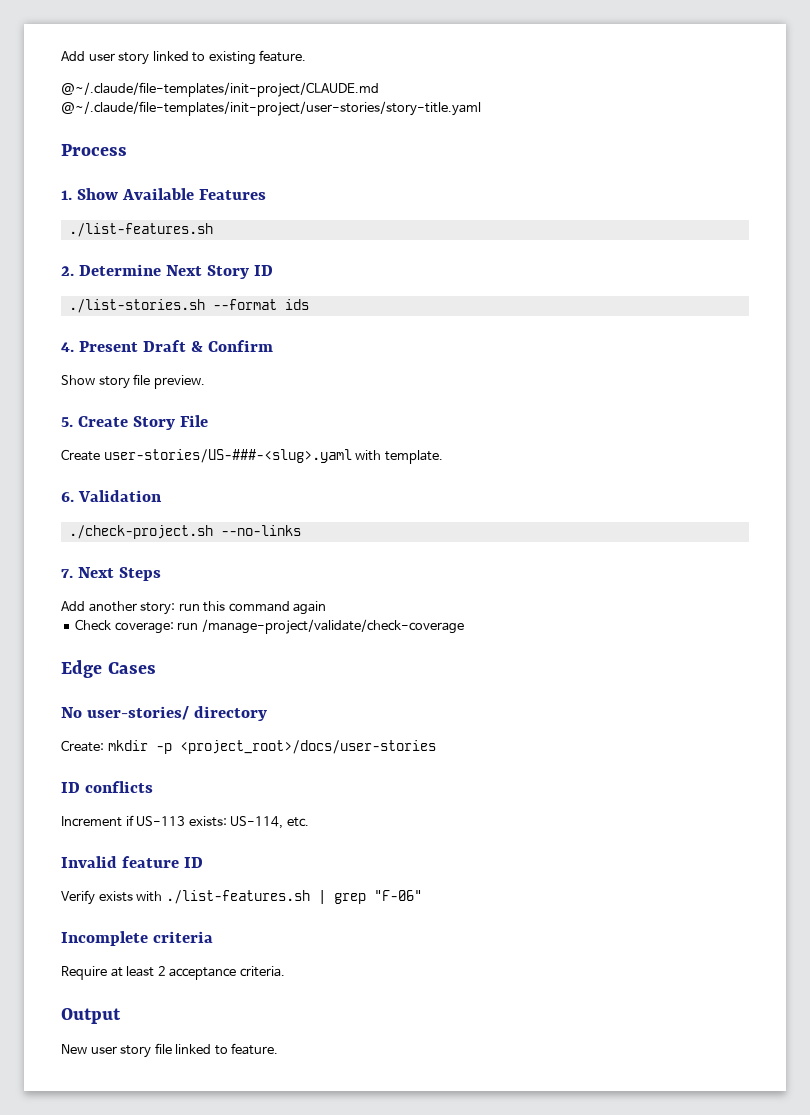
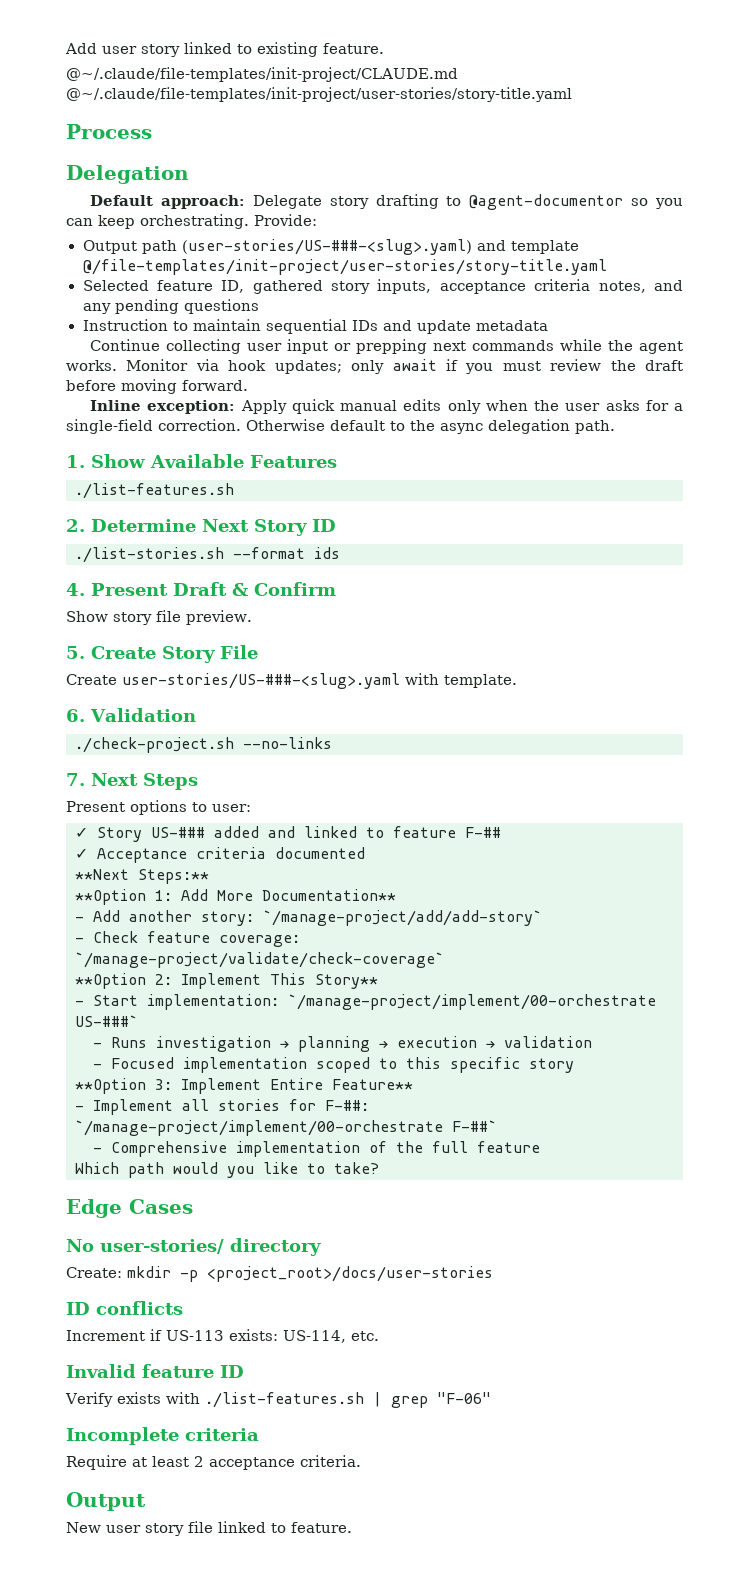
(127, 150) none -> [66,165,189,184] [90,194,684,210] [66,214,317,229] [82,239,579,255] [82,259,607,275] [82,279,684,294] [82,299,259,314] [82,319,548,334] [90,339,684,354] [66,359,683,374] [66,379,248,394] [90,399,683,414] [66,419,615,434] // Delegation // Default approach: Delegate story drafting to @agent-documentor so you can keep orchestrating. Provide: // Output path (user-stories/US-###-<slug>.yaml) and template @/file-templates/init-project/user-stories/story-title.yaml // Selected feature ID, gathered story inputs, acceptance criteria notes, and any pending questions // Instruction to maintain sequential IDs and update metadata // Continue collecting user input or prepping next commands while the agent works. Monitor via hook updates; only await if you must review the draft before moving forward. // Inline exception: Apply quick manual edits only when the user asks for a single-field correction. Otherwise default to the async delegation path.
[61,601,327,615] [75,619,464,634] Add another story: run this command again // Check coverage: run /manage-project/validate/check-coverage -> [66,800,251,815] [75,826,501,842] [75,847,365,863] [75,869,209,884] [75,889,396,905] [75,910,542,926] [75,931,300,947] [75,952,444,968] [75,973,378,989] [75,994,656,1010] [75,1015,138,1027] [93,1036,592,1052] [93,1057,574,1073] [75,1078,413,1094] [75,1099,369,1115] [75,1120,497,1136] [93,1141,540,1157] [75,1162,379,1178] Present options to user: // ✓ Story US-### added and linked to feature F-## // ✓ Acceptance criteria documented // **Next Steps:** // **Option 1: Add More Documentation** // - Add another story: `/manage-project/add/add-story` // - Check feature coverage: `/manage-project/validate/check-coverage` // **Option 2: Implement This Story** // - Start implementation: `/manage-project/implement/00-orchestrate US-###` // - Runs investigation → planning → execution → validation // - Focused implementation scoped to this specific story // **Option 3: Implement Entire Feature** // - Implement all stories for F-##: `/manage-project/implement/00-orchestrate F-##` // - Comprehensive implementation of the full feature // Which path would you like to take?

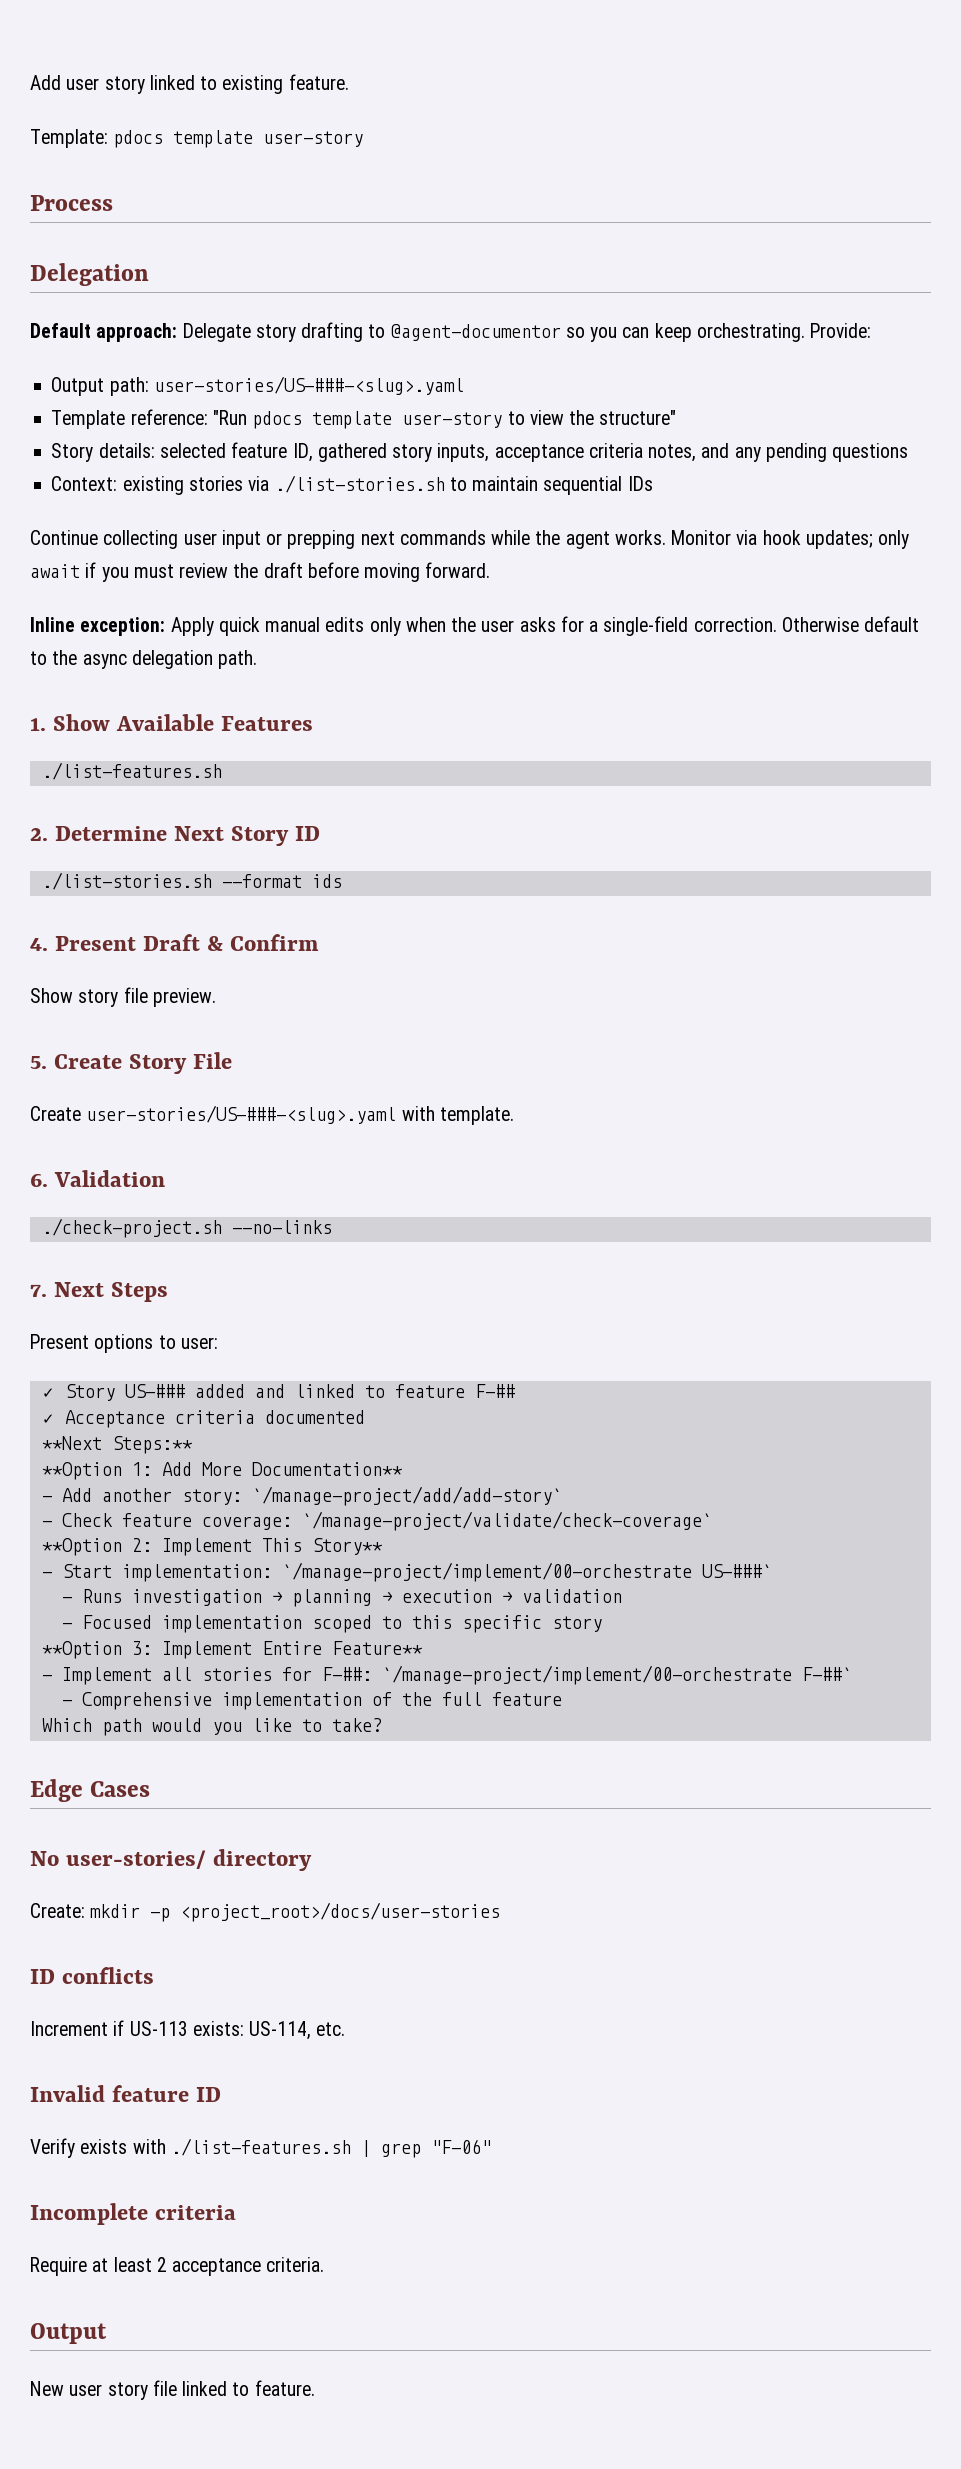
[66,67,458,82] [66,87,572,102] @~/.claude/file-templates/init-project/CLAUDE.md @~/.claude/file-templates/init-project/user-stories/story-title.yaml -> [30,129,364,148] Template: pdocs template user-story
[141,239,579,255] [82,259,607,275] [82,280,149,291] path (user-stories/US-###-<slug>.yaml) and template @/file-templates/init-project/user-stories/story-title.yaml // Selected -> [109,376,464,396] [51,409,677,429] [51,443,226,462] path: user-stories/US-###-<slug>.yaml // Template reference: "Run pdocs template user-story to view the structure" // Story details: selected
[82,319,168,331] Instruction -> [51,475,445,495] Context: existing stories via ./list-stories.sh
[382,320,548,334] and update metadata -> (653, 483) none

